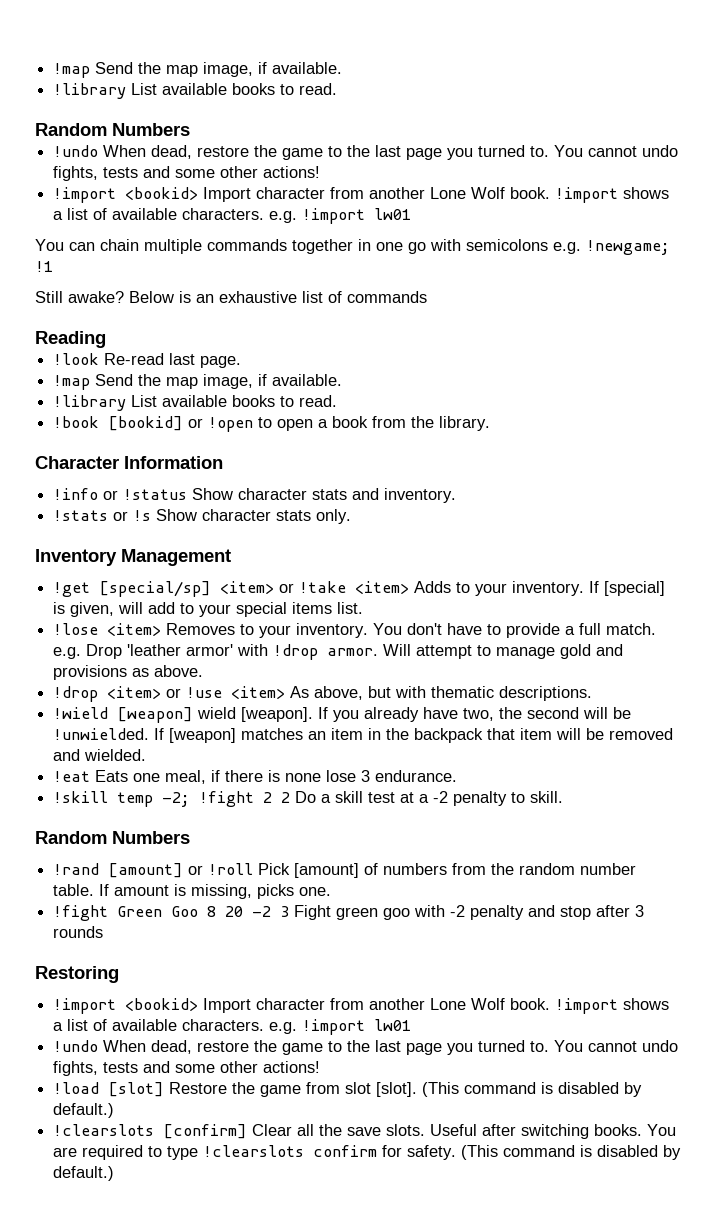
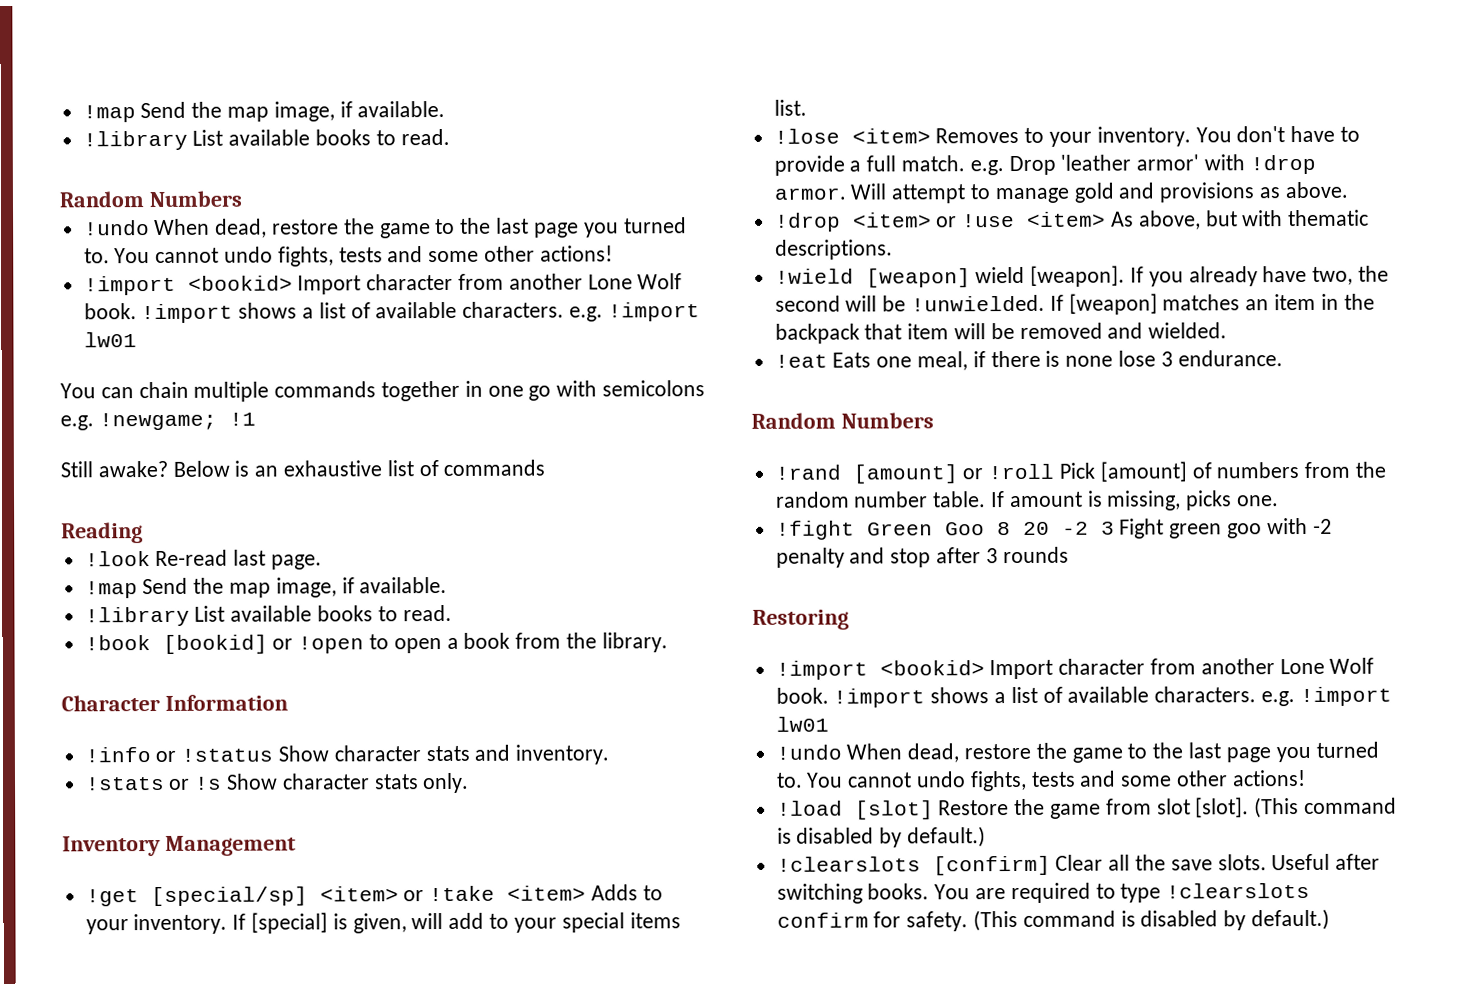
[53,791,564,807] // !skill temp -2; !fight 2 2 Do a skill test at a -2 penalty to skill. -> (1283, 358) none

